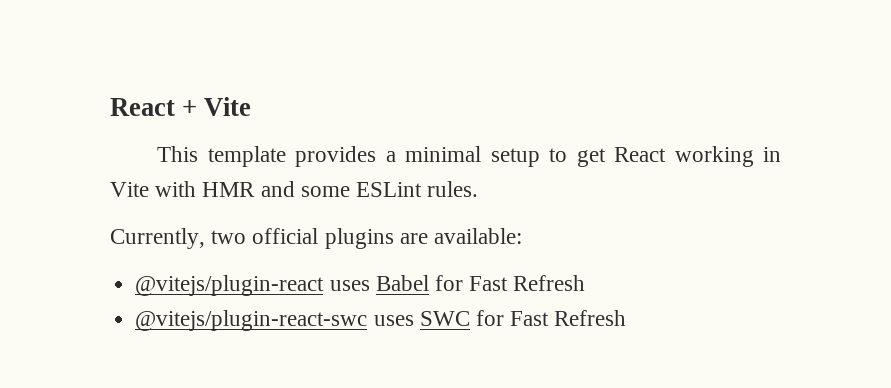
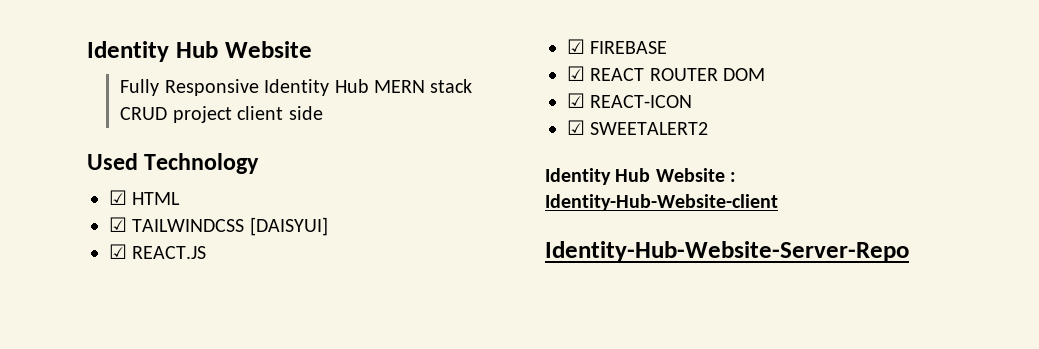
[110,97,252,116] [157,146,781,167] [110,181,479,197] [110,228,523,249] [135,275,586,296] [135,310,627,331] React + Vite // This template provides a minimal setup to get React working in Vite with HMR and some ESLint rules. // Currently, two official plugins are available: // @vitejs/plugin-react uses Babel for Fast Refresh // @vitejs/plugin-react-swc uses SWC for Fast Refresh -> [87,41,312,62] [120,79,473,96] [120,106,323,123] [87,153,260,174] [109,190,181,205] [109,217,328,236] [109,244,207,259] [567,39,668,54] [567,66,766,81] [567,93,693,108] [567,120,709,135] [545,168,737,185] [545,194,778,211] [545,241,909,262] Identity Hub Website // Fully Responsive Identity Hub MERN stack CRUD project client side // Used Technology // ☑ HTML // ☑ TAILWINDCSS [DAISYUI] // ☑ REACT.JS // ☑ FIREBASE // ☑ REACT ROUTER DOM // ☑ REACT-ICON // ☑ SWEETALERT2 // Identity Hub Website : Identity-Hub-Website-client // Identity-Hub-Website-Server-Repo

